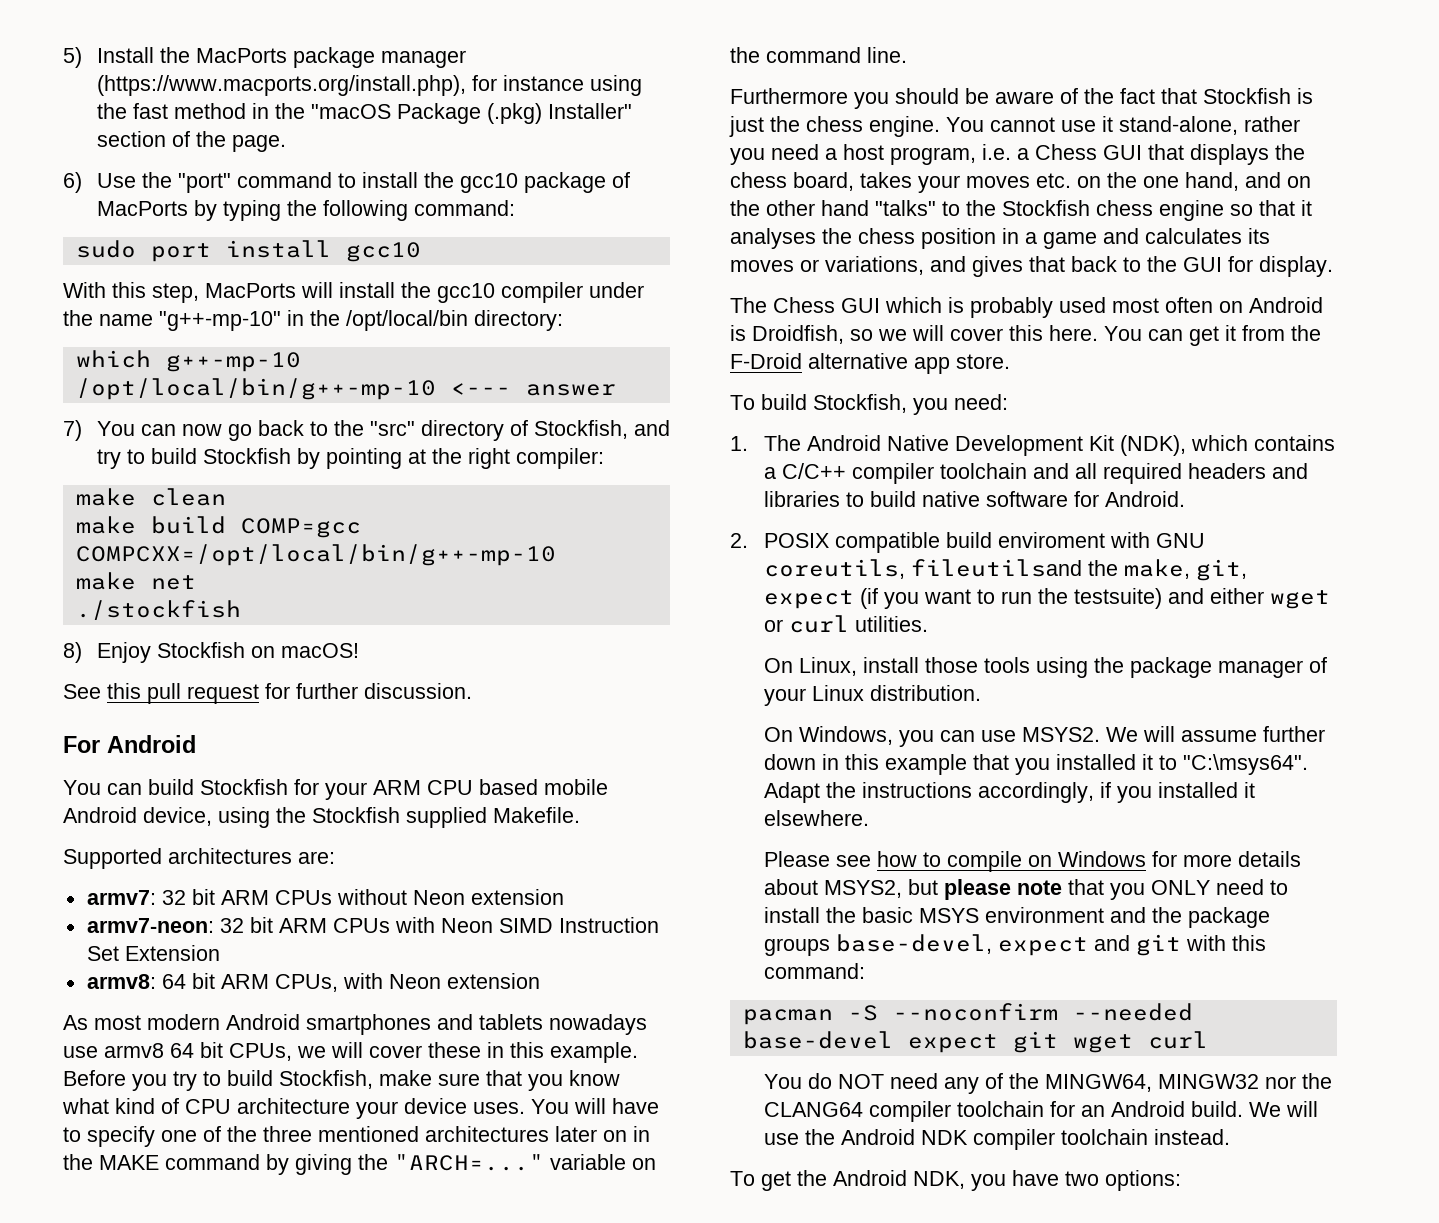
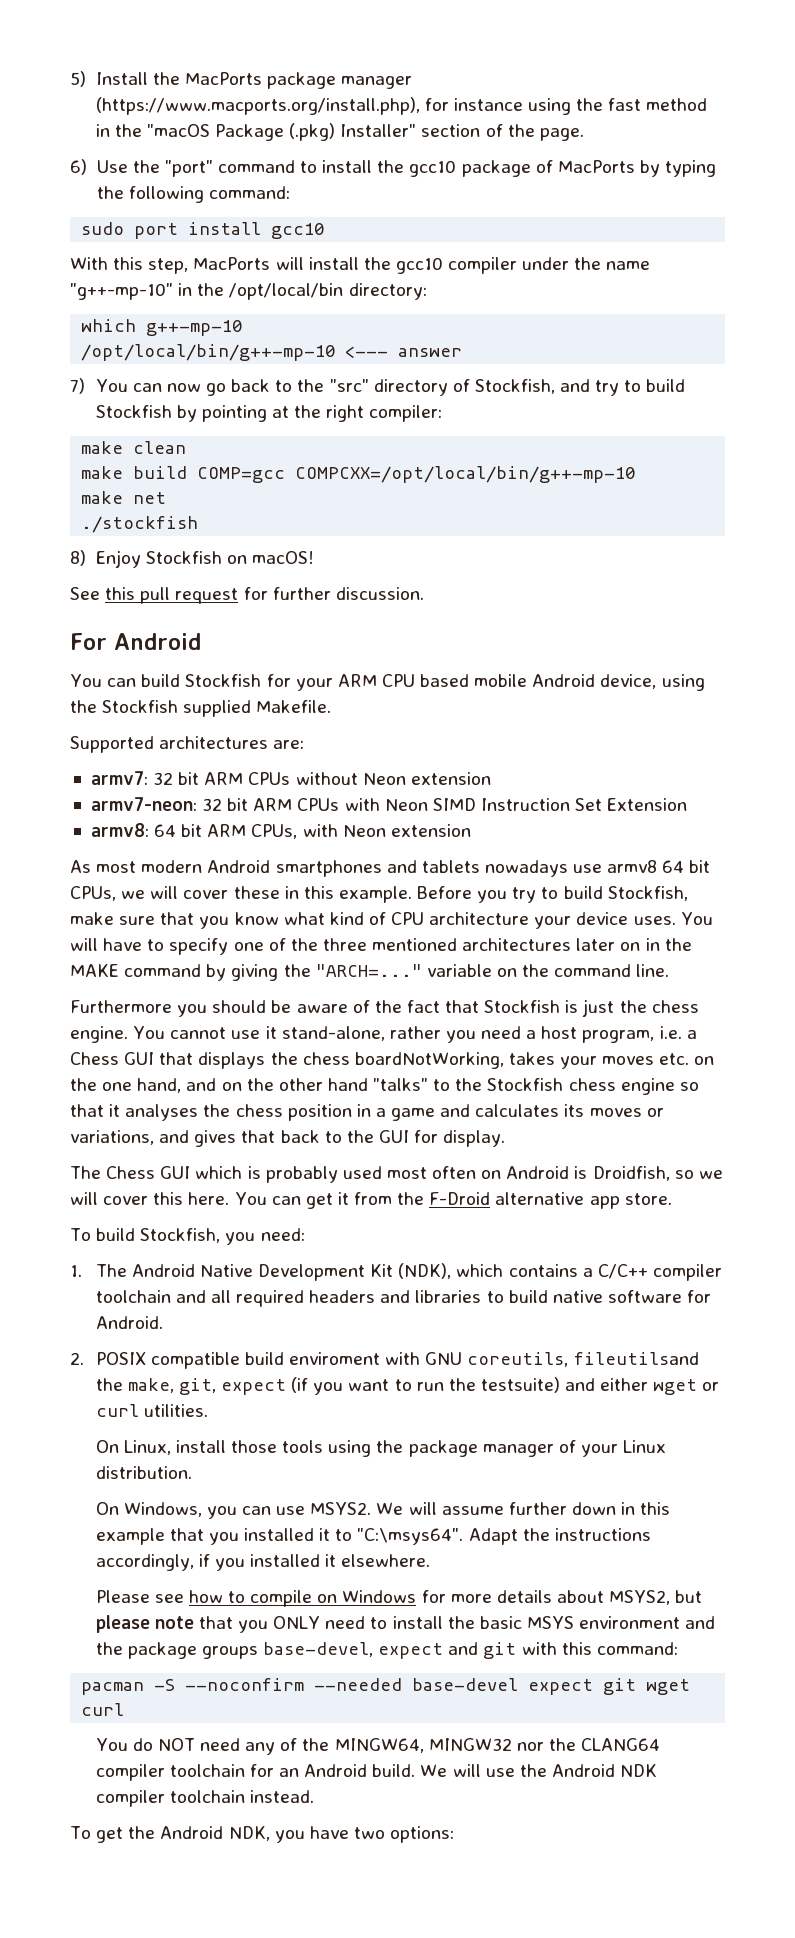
[793,172,854,191] board, -> [354,1052,504,1069] boardNotWorking,

